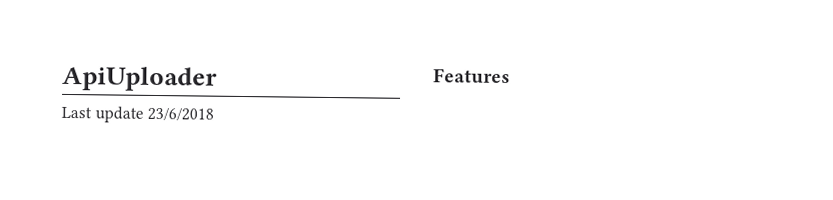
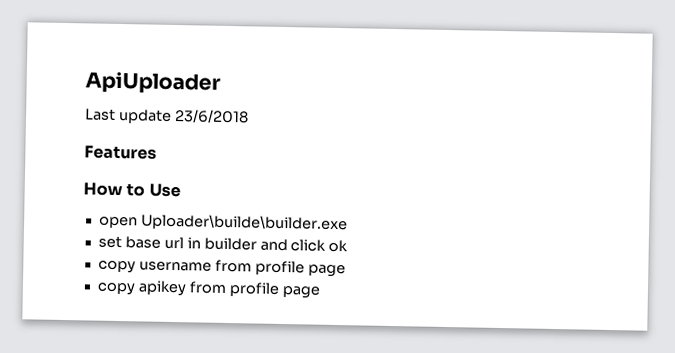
(510, 76) none -> [83,182,181,198] [98,213,348,233] [97,235,349,253] [97,259,346,278] [96,280,320,299] // How to Use // open Uploader\builde\builder.exe // set base url in builder and click ok // copy username from profile page // copy apikey from profile page

